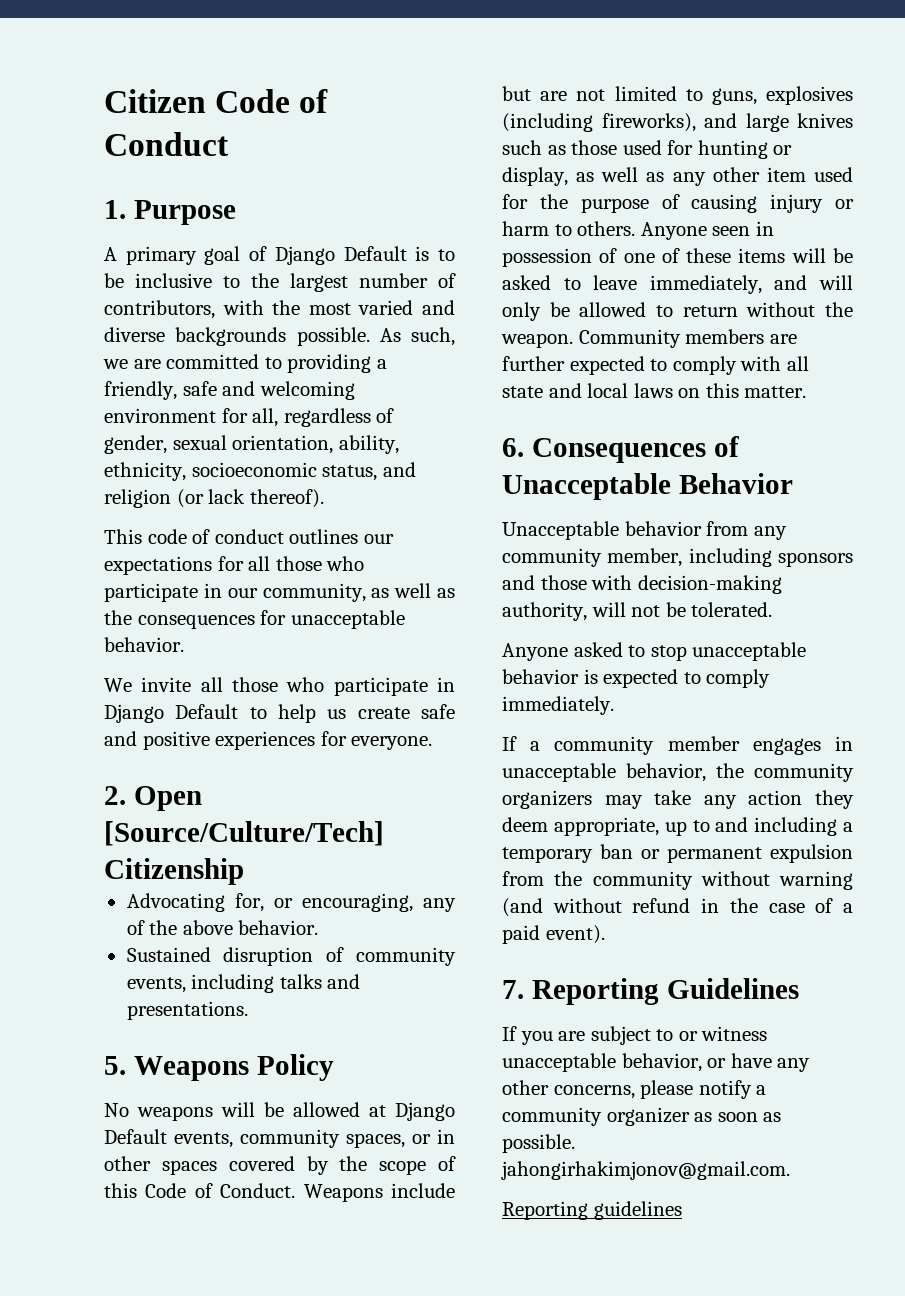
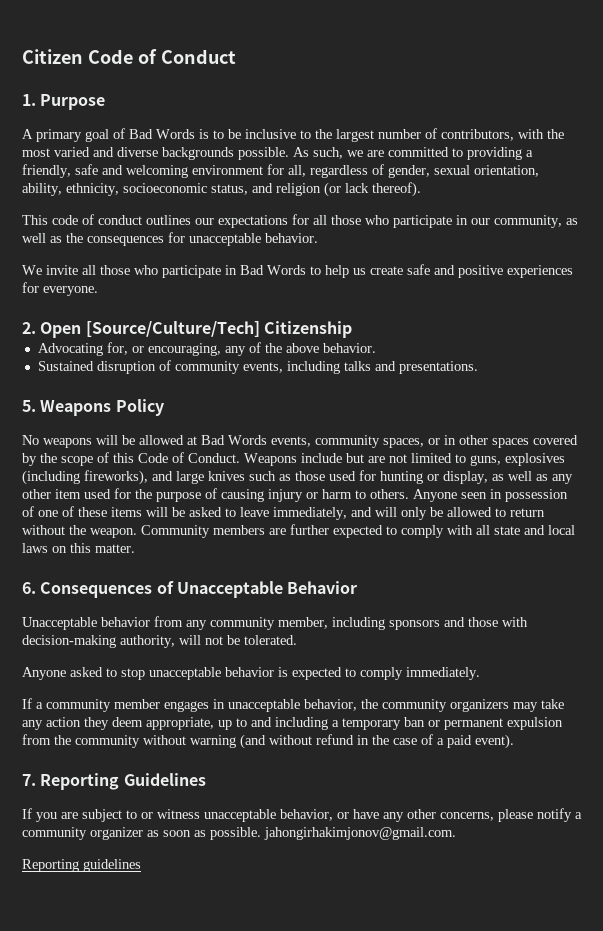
[274,246,407,265] Django Default -> [129,129,195,139] Bad Words
[104,704,239,723] Django Default -> [240,265,306,275] Bad Words
[395,1102,455,1121] [104,1129,167,1144] Django Default -> [201,435,267,445] Bad Words

